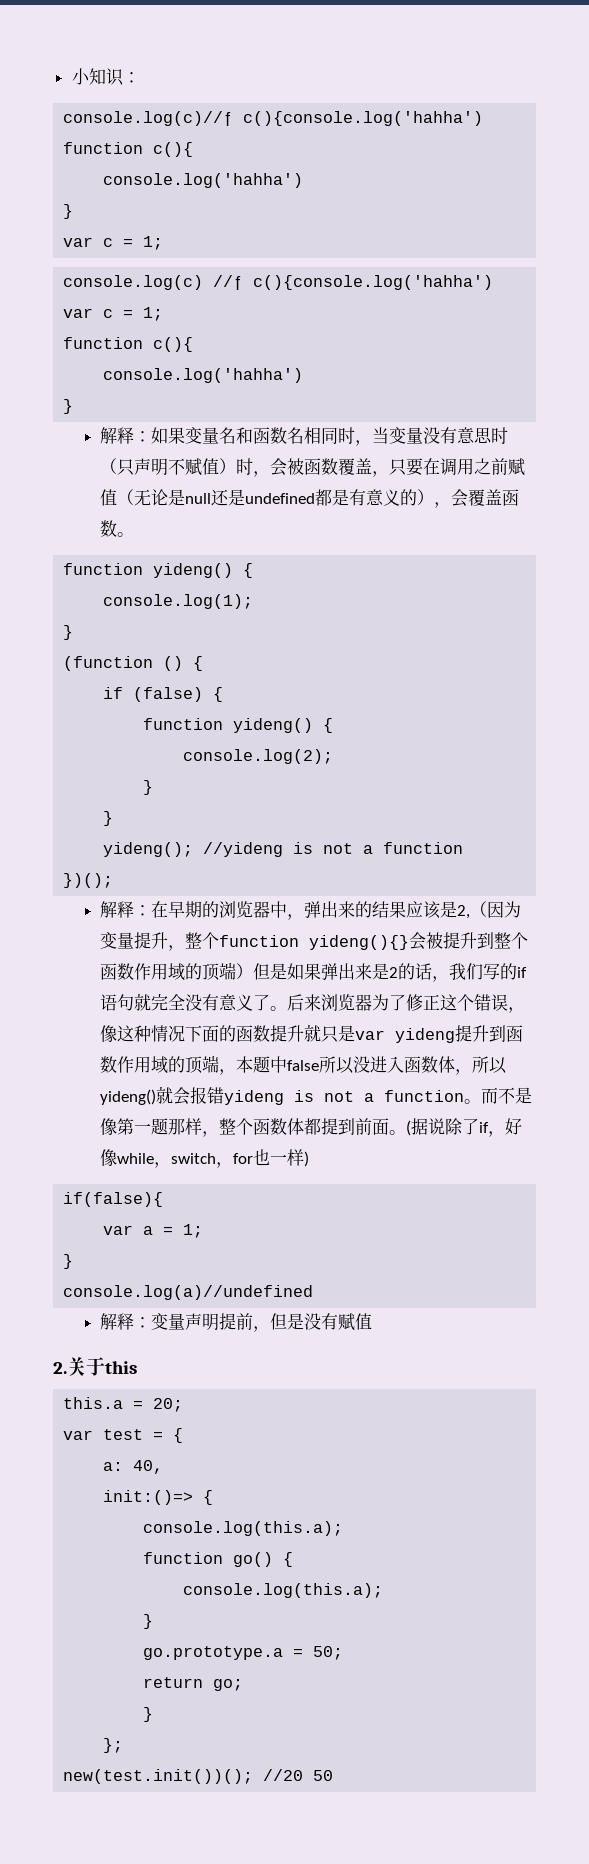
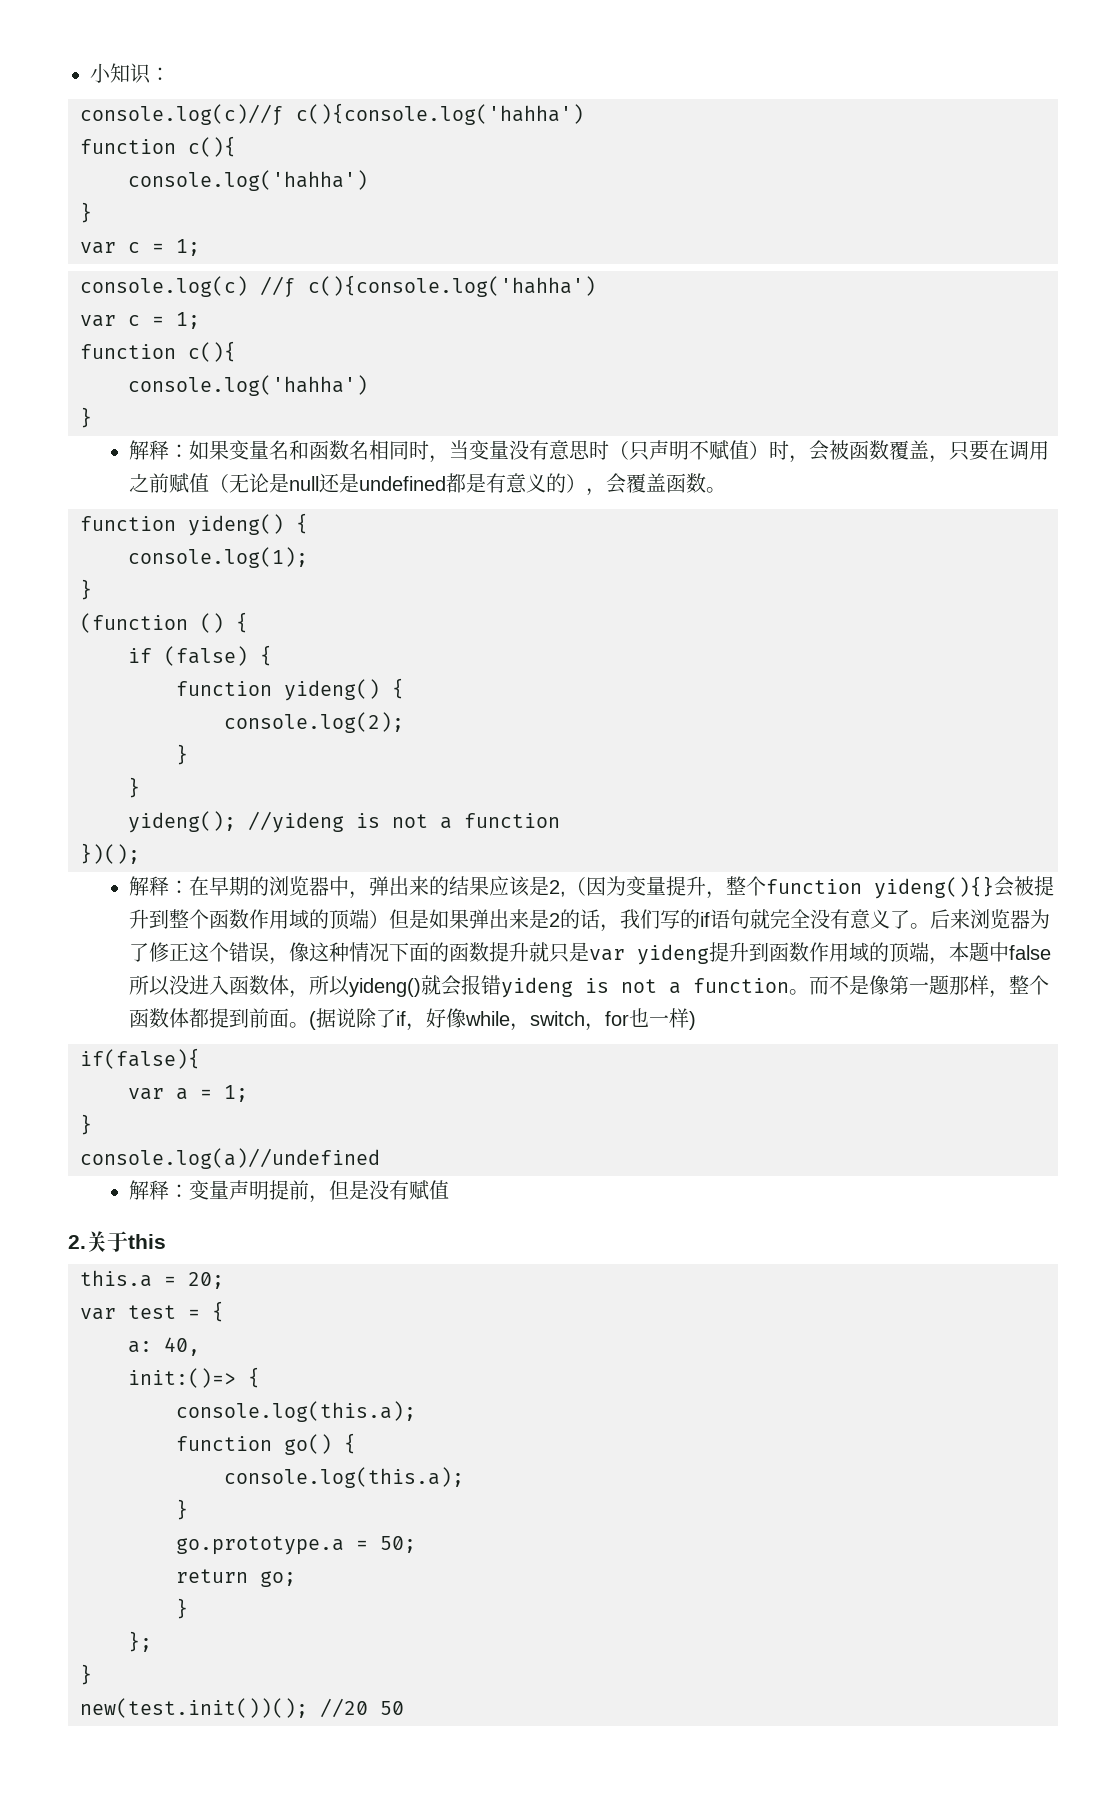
(124, 1745) none -> [80,1664,92,1685] // }

